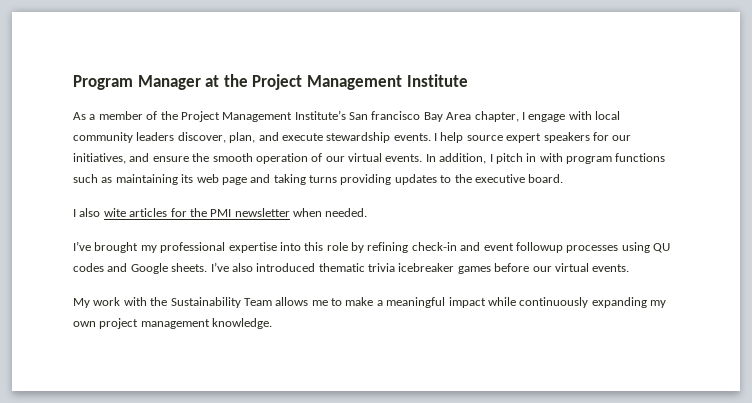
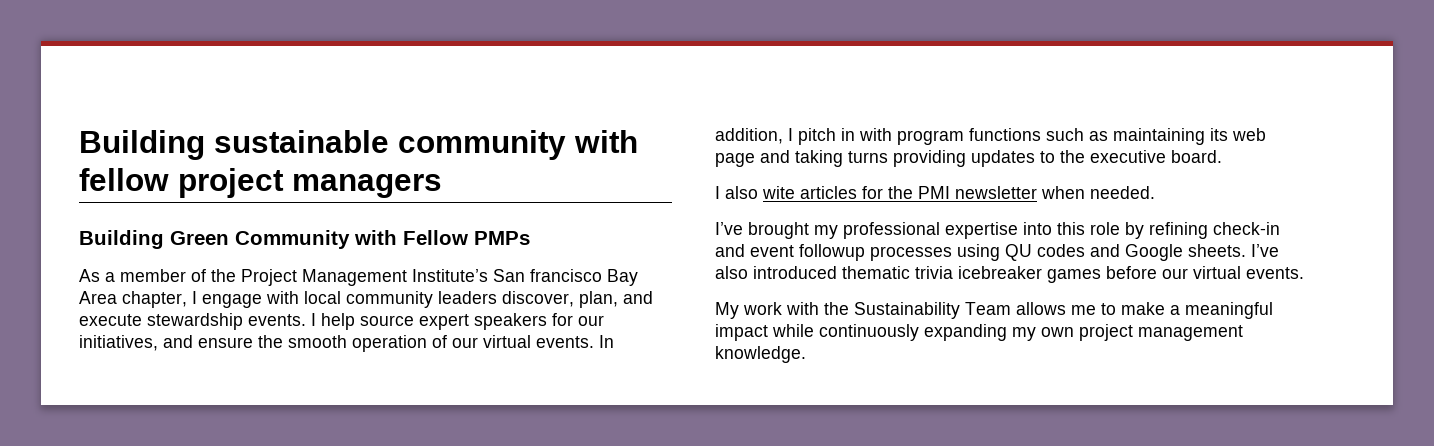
[73,74,468,90] Program Manager at the Project Management Institute -> [79,130,638,160] [79,168,442,198] [79,230,530,249] Building sustainable community with fellow project managers // Building Green Community with Fellow PMPs

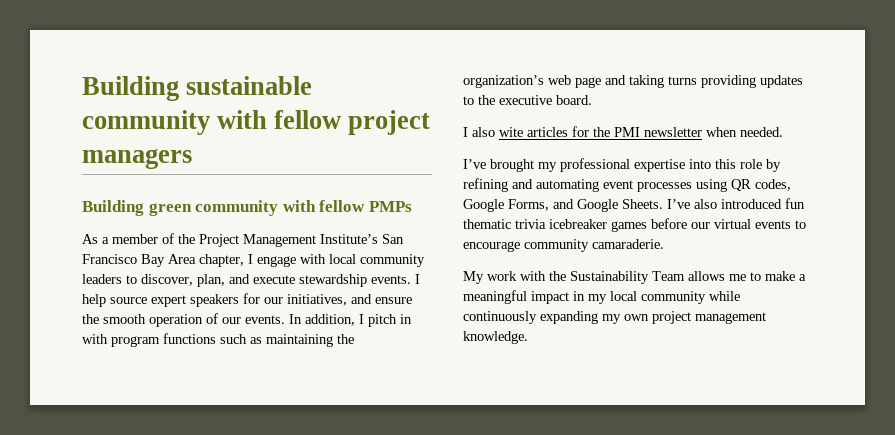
[170,230,468,249] Green Community with Fellow -> [148,200,366,216] green community with fellow
[530,269,602,282] francisco -> [82,254,137,264] Francisco
(497, 297) none -> [126,275,137,284] to
[483,335,531,348] virtual -> (241, 320) none
[1210,128,1228,141] its -> [337,334,354,344] [463,75,544,88] the organization’s
[1213,222,1280,235] [715,244,1085,261] check-in and event followup processes using QU codes -> [512,179,791,192] [463,199,549,212] and automating event processes using QR codes, Google Forms,
[1188,244,1246,257] sheets. -> [622,199,663,209] Sheets.
(837, 272) none -> [785,198,805,209] fun
[1246,267,1304,279] events. -> [755,220,806,229] [463,239,664,252] events to encourage community camaraderie.
(768, 332) none -> [573,291,706,304] in my local community

